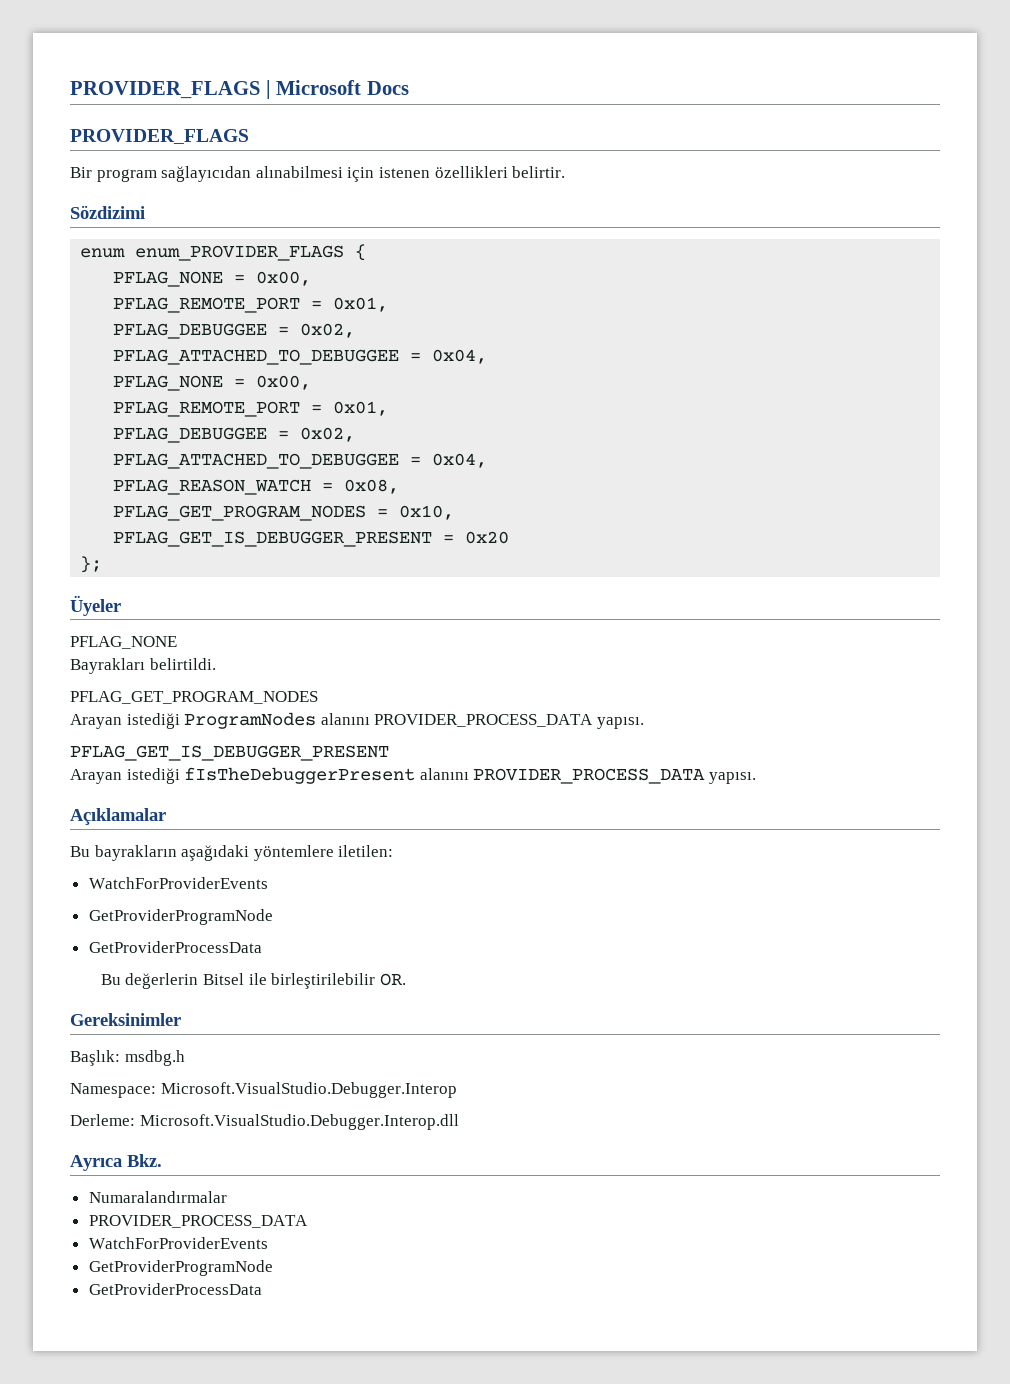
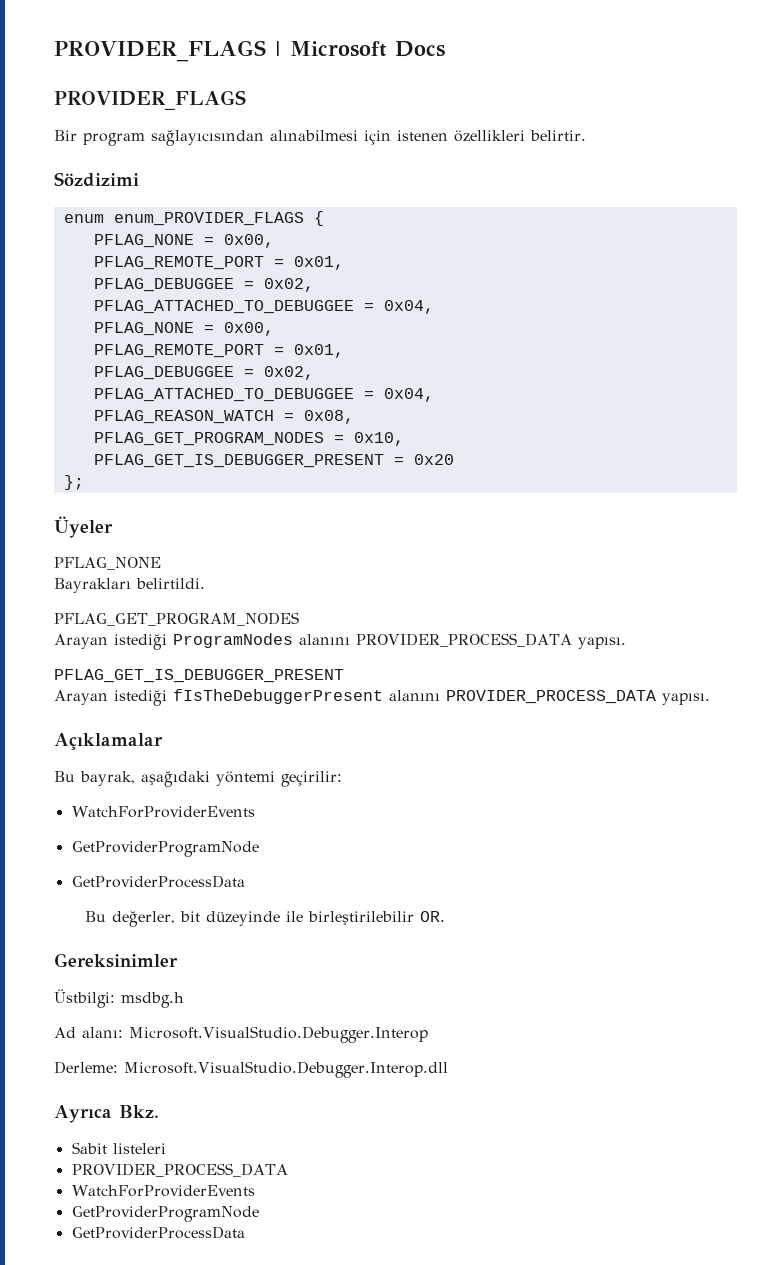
[161,166,252,182] sağlayıcıdan -> [151,130,264,146] sağlayıcısından
[94,845,394,861] bayrakların aşağıdaki yöntemlere iletilen: -> [80,771,342,787] bayrak, aşağıdaki yöntemi geçirilir:
[125,973,244,989] değerlerin Bitsel -> [111,911,280,927] değerler, bit düzeyinde
[70,1050,120,1066] Başlık: -> [54,989,115,1008] Üstbilgi:
[70,1083,156,1098] Namespace: -> [54,1027,123,1038] Ad alanı:
[88,1191,227,1203] Numaralandırmalar -> [71,1142,166,1154] Sabit listeleri

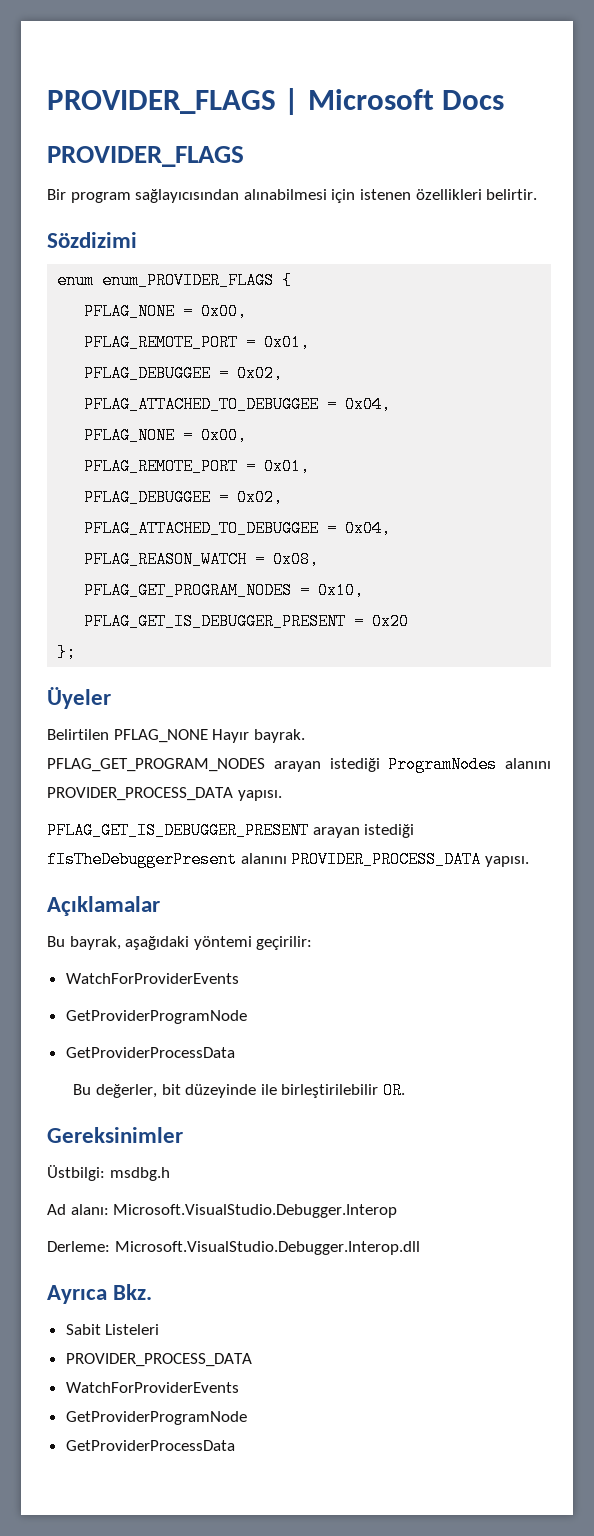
[54,557,161,570] [54,578,205,593] [54,612,299,626] [54,634,108,649] PFLAG_NONE // Bayrakları belirtildi. // PFLAG_GET_PROGRAM_NODES // Arayan -> [47,729,305,743] [47,758,321,772] Belirtilen PFLAG_NONE Hayır bayrak. // PFLAG_GET_PROGRAM_NODES arayan
[54,690,108,705] // Arayan -> [312,827,360,838] arayan
[112,1143,166,1154] listeleri -> [105,1324,160,1335] Listeleri

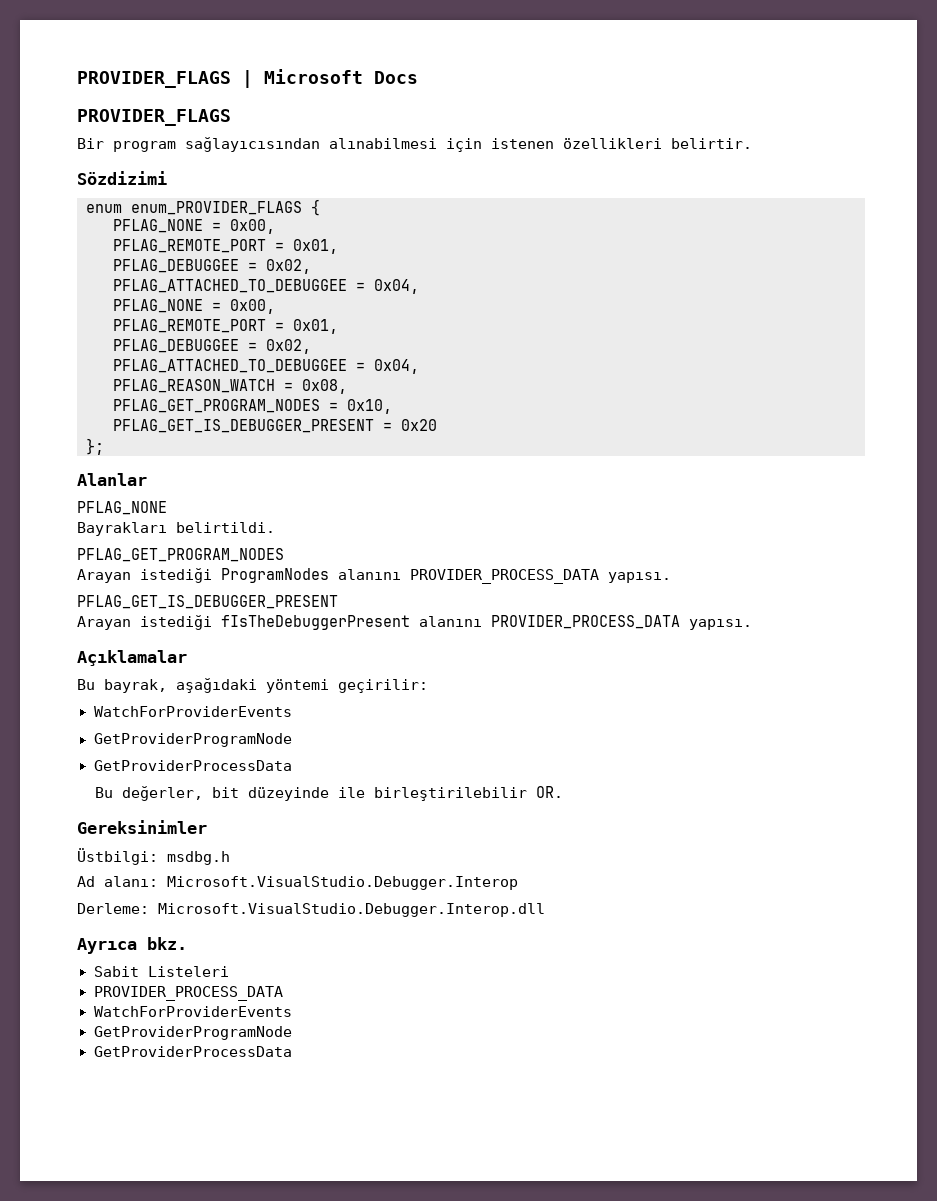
[47,687,111,709] [47,729,305,743] [47,758,321,772] Üyeler // Belirtilen PFLAG_NONE Hayır bayrak. // PFLAG_GET_PROGRAM_NODES arayan -> [77,473,147,486] [77,501,167,515] [77,522,275,536] [77,548,284,562] [77,569,131,583] Alanlar // PFLAG_NONE // Bayrakları belirtildi. // PFLAG_GET_PROGRAM_NODES // Arayan
[312,827,360,838] arayan -> [77,616,131,630] // Arayan
[113,1284,153,1300] Bkz. -> [147,937,187,950] bkz.

